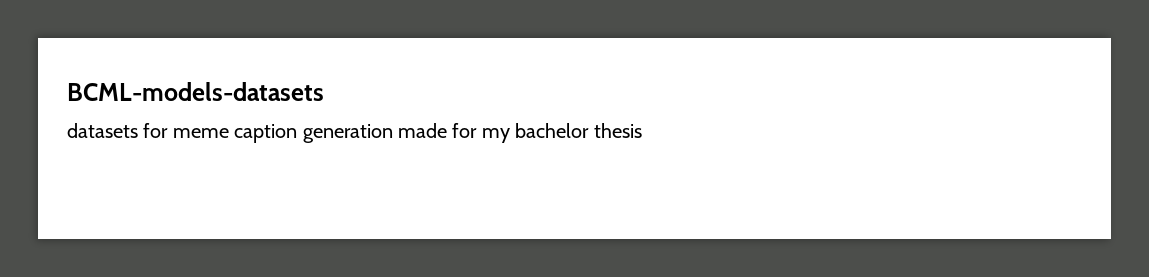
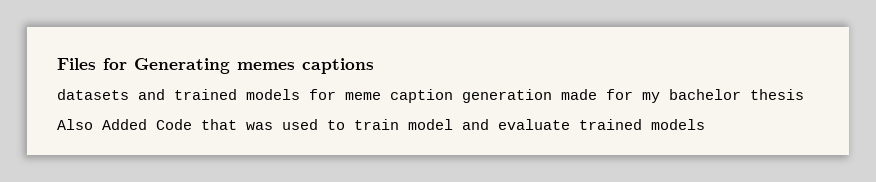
[67,82,324,101] [67,123,138,138] BCML-models-datasets // datasets -> [57,58,374,74] [57,89,300,100] Files for Generating memes captions // datasets and trained models
(642, 130) none -> [57,119,705,130] // Also Added Code that was used to train model and evaluate trained models

